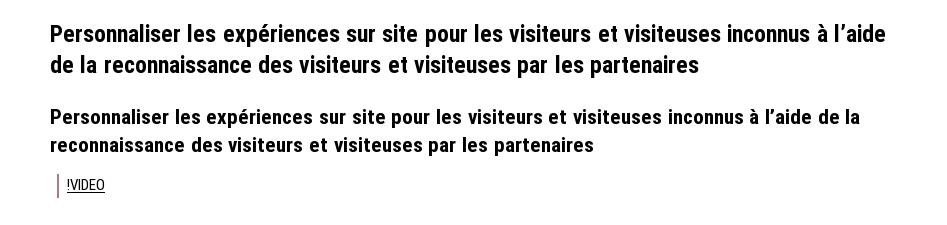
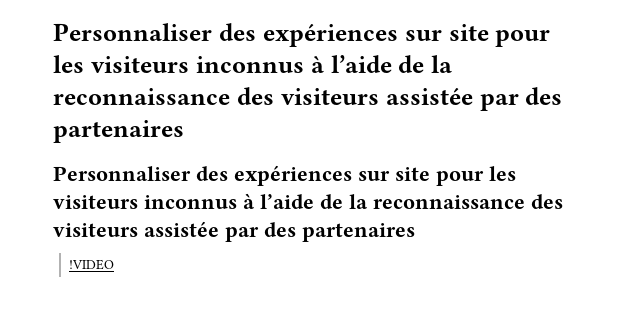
[50,24,887,47] [50,55,584,78] Personnaliser les expériences sur site pour les visiteurs et visiteuses inconnus à l’aide de la reconnaissance des visiteurs et visiteuses par les -> [53,23,551,47] [53,55,453,73] [53,87,563,111] Personnaliser des expériences sur site pour les visiteurs inconnus à l’aide de la reconnaissance des visiteurs assistée par des
[174,109,861,128] [50,137,489,156] les expériences sur site pour les visiteurs et visiteuses inconnus à l’aide de la reconnaissance des visiteurs et visiteuses par les -> [196,165,516,186] [53,193,563,209] [53,221,296,242] des expériences sur site pour les visiteurs inconnus à l’aide de la reconnaissance des visiteurs assistée par des

